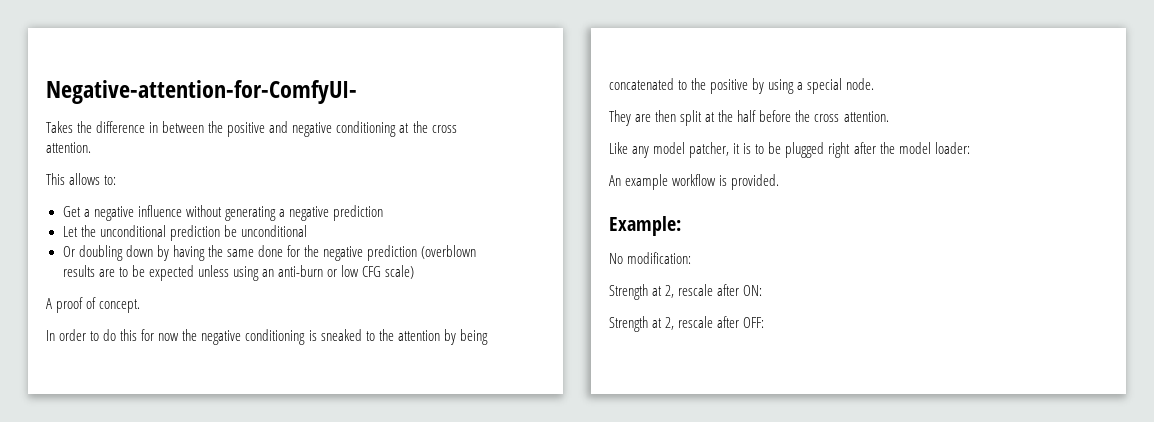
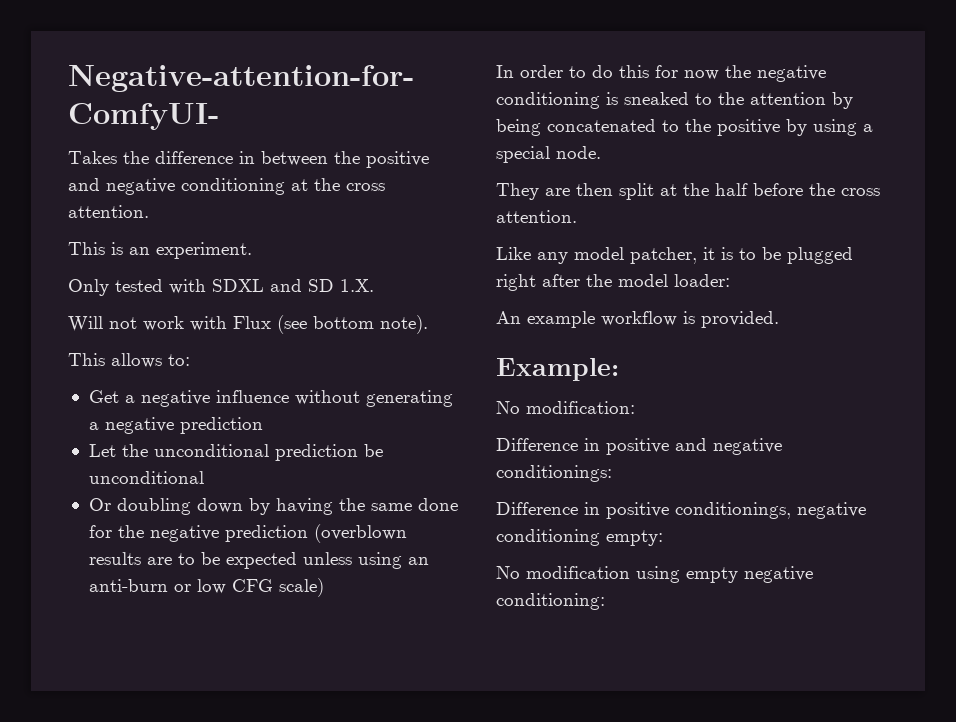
(91, 147) none -> [68,242,252,259] [68,279,374,296] [68,315,428,334] // This is an experiment. // Only tested with SDXL and SD 1.X. // Will not work with Flux (see bottom note).
[46,297,141,313] // A proof of concept. -> (324, 587) none
[609,284,763,300] [609,316,765,332] Strength at 2, rescale after ON: // Strength at 2, rescale after OFF: -> [496,438,782,455] [496,465,612,482] [496,502,866,519] [496,529,663,546] [496,566,813,583] [496,593,605,610] Difference in positive and negative conditionings: // Difference in positive conditionings, negative conditioning empty: // No modification using empty negative conditioning:

